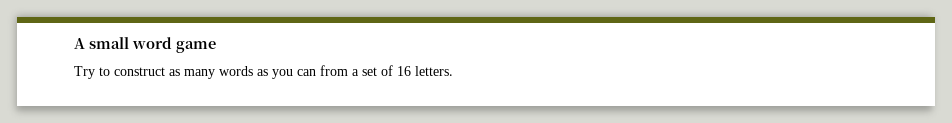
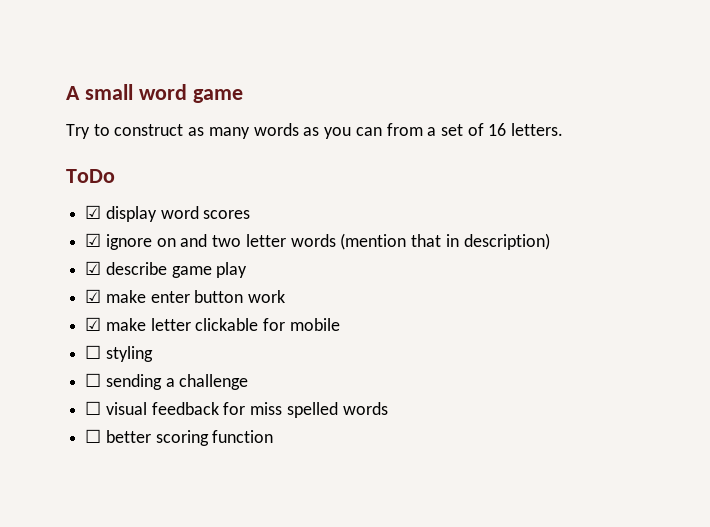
(453, 71) none -> [66,169,115,183] [85,205,251,222] [85,233,550,250] [85,261,248,278] [85,289,286,303] [85,317,340,331] [85,345,153,362] [85,373,249,390] [85,401,388,418] [85,429,274,446] // ToDo // ☑ display word scores // ☑ ignore on and two letter words (mention that in description) // ☑ describe game play // ☑ make enter button work // ☑ make letter clickable for mobile // ☐ styling // ☐ sending a challenge // ☐ visual feedback for miss spelled words // ☐ better scoring function

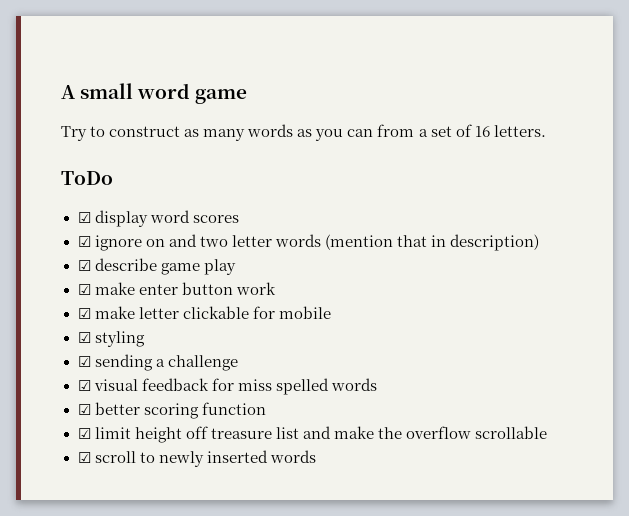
[85,345,102,359] ☐ -> [77,332,91,343] ☑
[85,373,102,387] ☐ -> [77,356,91,367] ☑
[85,401,102,415] ☐ -> [77,380,91,391] ☑
[85,429,102,443] ☐ -> [77,404,91,415] ☑
(274, 436) none -> [77,426,547,443] [77,450,316,467] // ☑ limit height off treasure list and make the overflow scrollable // ☑ scroll to newly inserted words

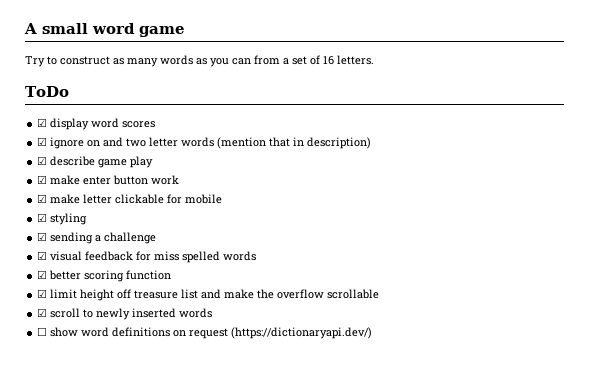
(316, 456) none -> [37,327,373,339] // ☐ show word definitions on request (https://dictionaryapi.dev/)

